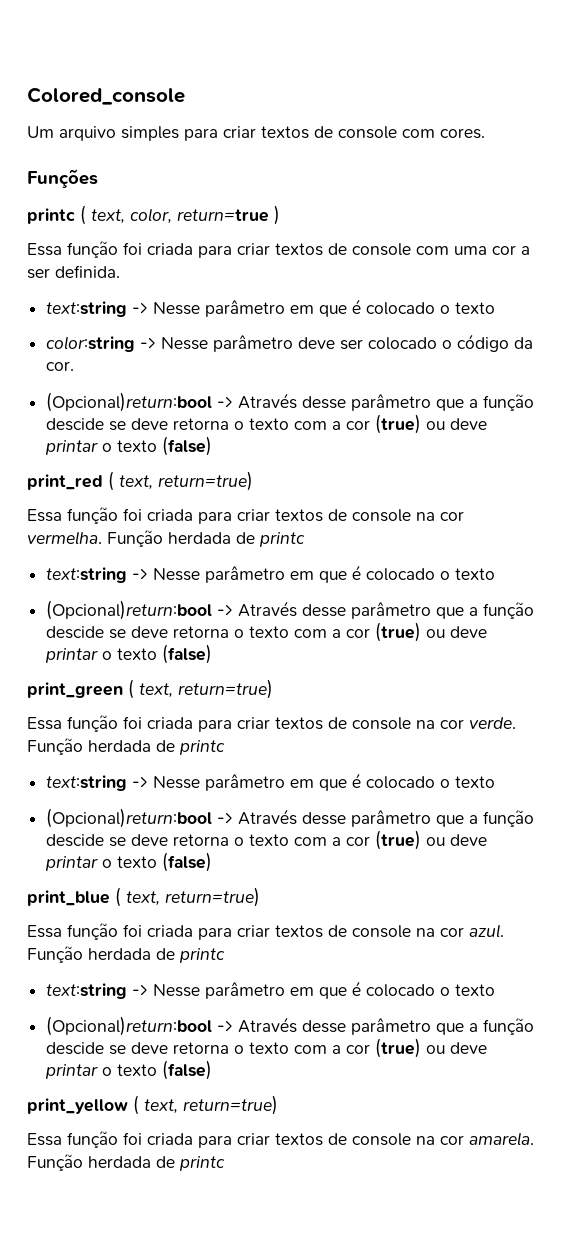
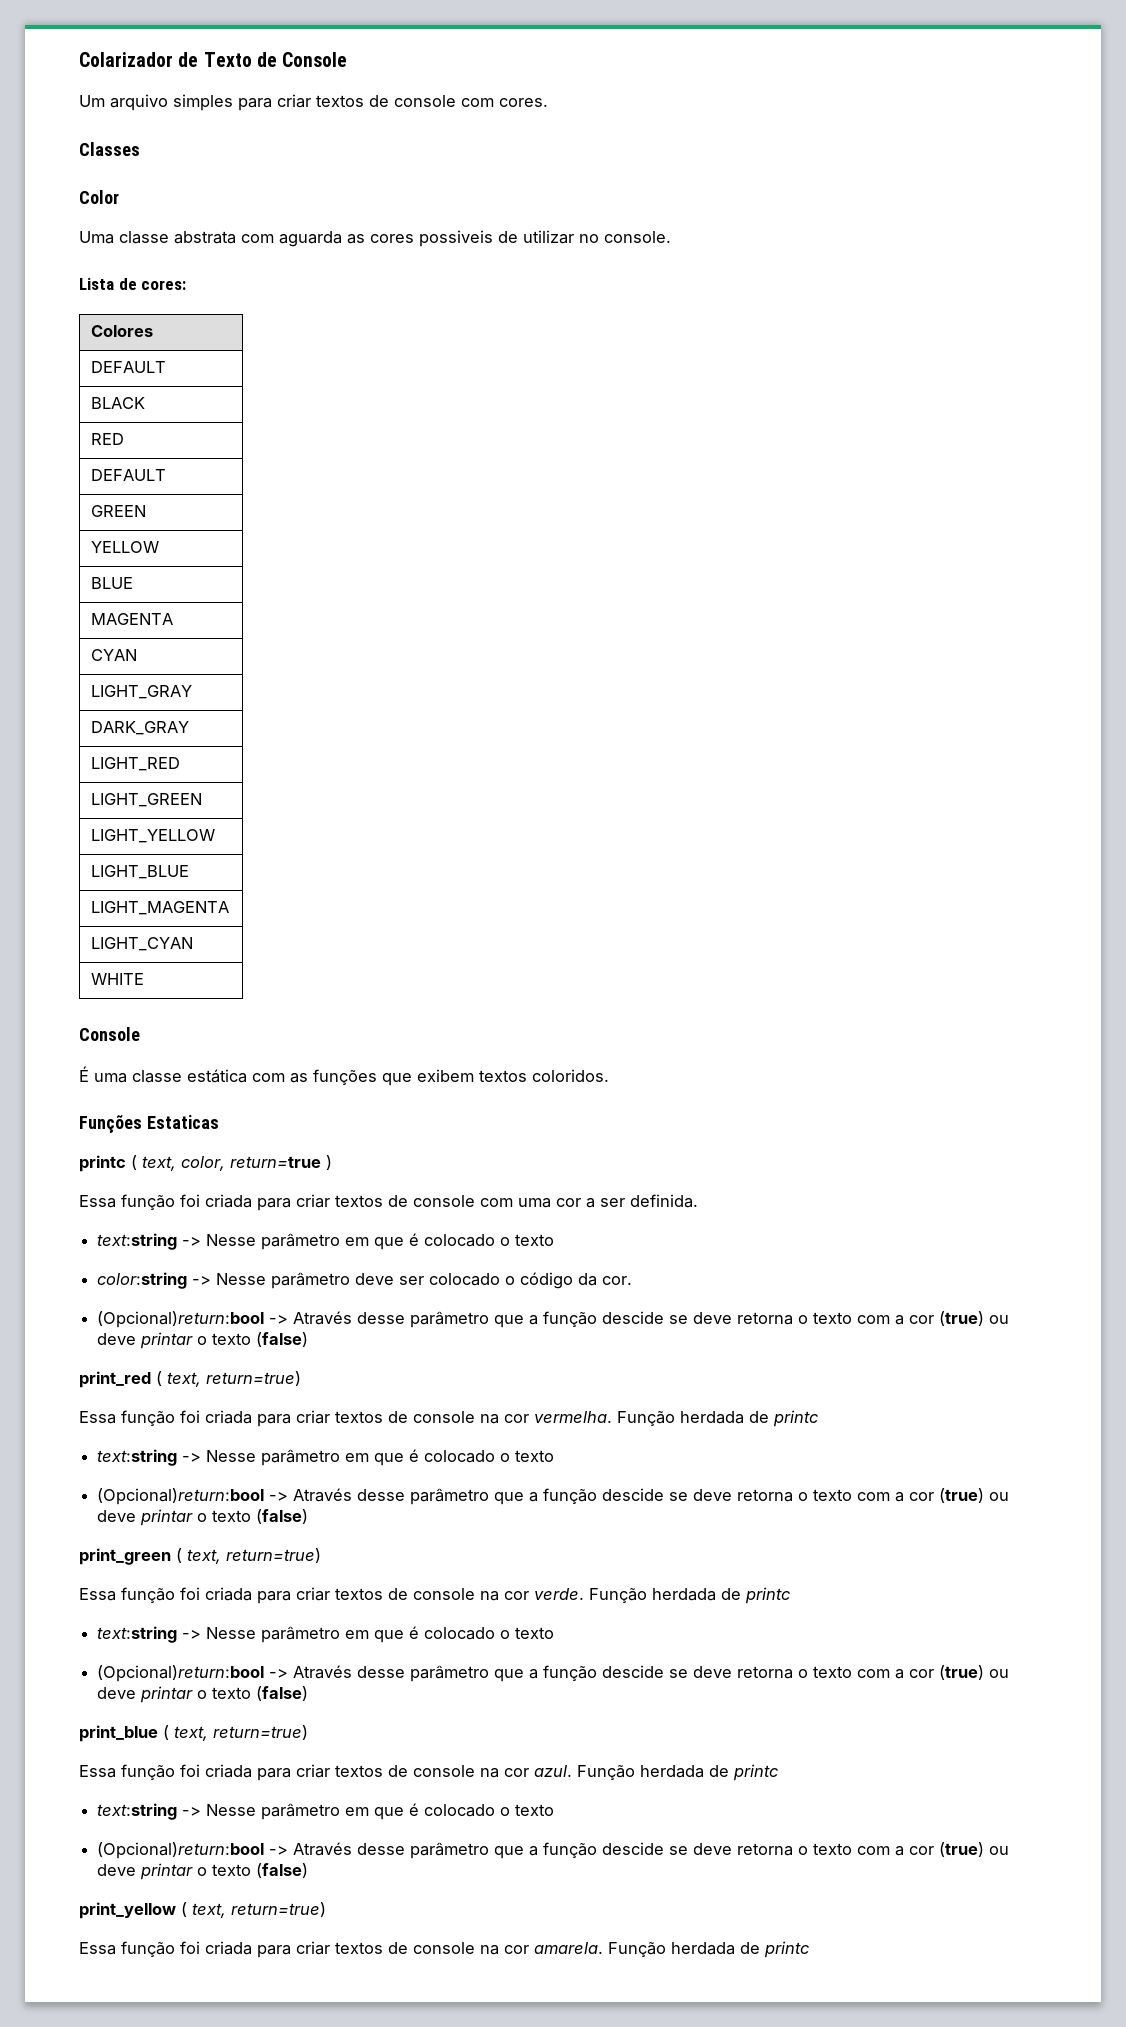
[27,87,185,105] Colored_console -> [79,52,348,67] Colarizador de Texto de Console
(485, 133) none -> [79,142,140,156] [79,190,119,204] [79,230,671,247] [79,278,187,290] [91,325,154,337] [91,361,167,373] [91,397,146,409] [91,433,125,445] [91,469,167,481] [91,505,147,517] [91,541,160,553] [91,577,134,589] [91,613,174,625] [91,649,138,661] [91,685,193,699] [91,721,190,735] [91,757,181,771] [91,793,203,807] [91,829,216,843] [91,865,190,879] [91,901,230,915] [91,937,194,951] [91,973,145,985] [79,1027,140,1041] [79,1066,609,1086] // Classes // Color // Uma classe abstrata com aguarda as cores possiveis de utilizar no console. // Lista de cores: // Colores // DEFAULT // BLACK // RED // DEFAULT // GREEN // YELLOW // BLUE // MAGENTA // CYAN // LIGHT_GRAY // DARK_GRAY // LIGHT_RED // LIGHT_GREEN // LIGHT_YELLOW // LIGHT_BLUE // LIGHT_MAGENTA // LIGHT_CYAN // WHITE // Console // É uma classe estática com as funções que exibem textos coloridos.
(98, 178) none -> [146,1115,219,1129] Estaticas

